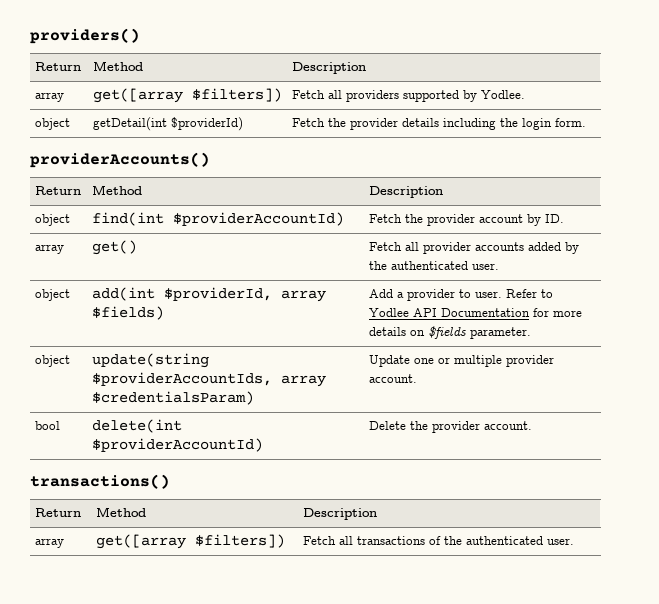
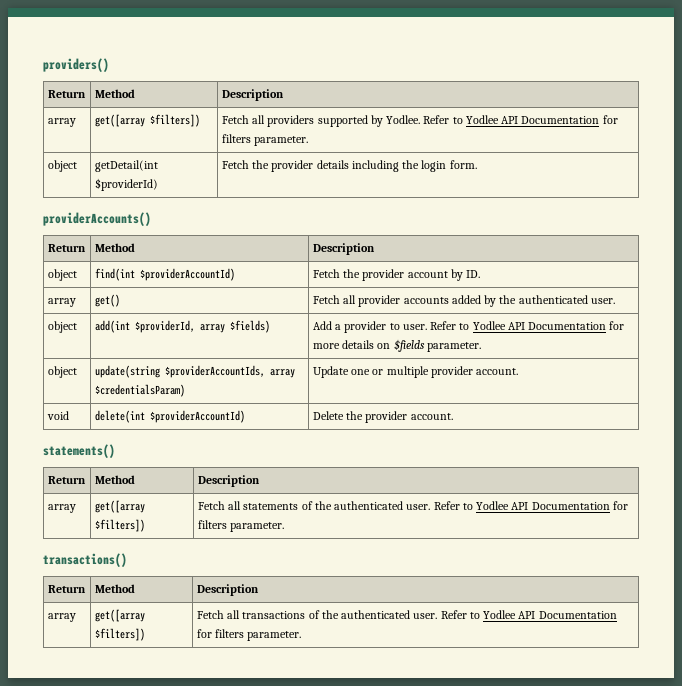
(526, 94) none -> [423,115,618,124] [221,134,309,146] Refer to Yodlee API Documentation for filters parameter.
[35,421,61,430] bool -> [46,411,69,420] void
(533, 425) none -> [43,444,115,458] [47,476,86,484] [94,475,135,484] [197,475,260,487] [47,504,76,513] [94,500,145,513] [94,519,145,532] [197,501,628,510] [197,520,285,532] // statements() // Return | Method | Description // array | get([array $filters]) | Fetch all statements of the authenticated user. Refer to Yodlee API Documentation for filters parameter.
(575, 541) none -> [440,610,617,619] [196,629,302,641] Refer to Yodlee API Documentation for filters parameter.

